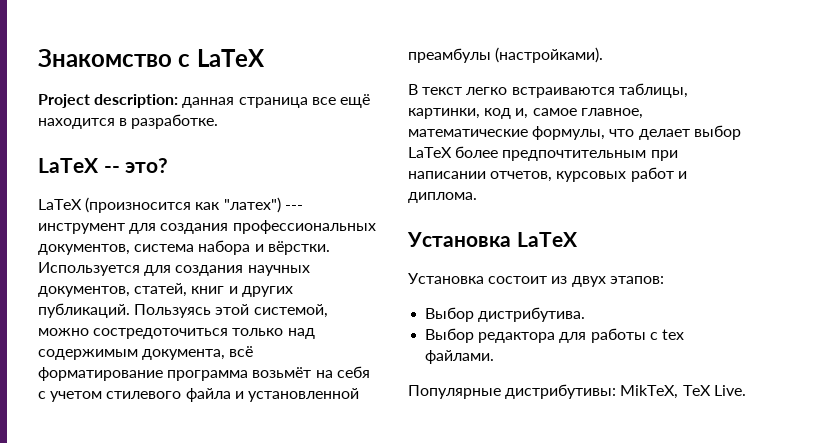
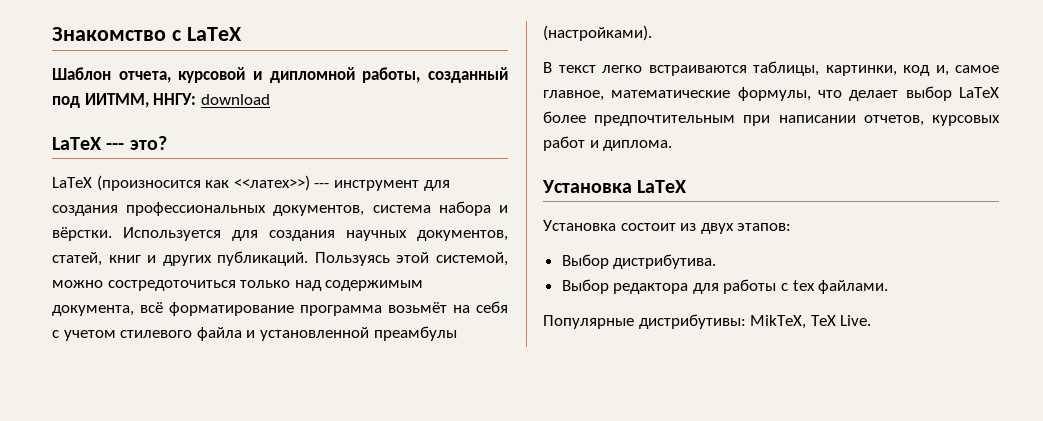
[38,94,370,108] [38,114,219,129] [38,158,120,173] Project description: данная страница все ещё находится в разработке. // LaTeX -- -> [52,67,508,83] [52,93,270,108] [52,137,125,150] Шаблон отчета, курсовой и дипломной работы, созданный под ИИТММ, ННГУ: download // LaTeX ---
[223,197,281,213] "латех") -> [233,175,310,191] <<латех>>)

